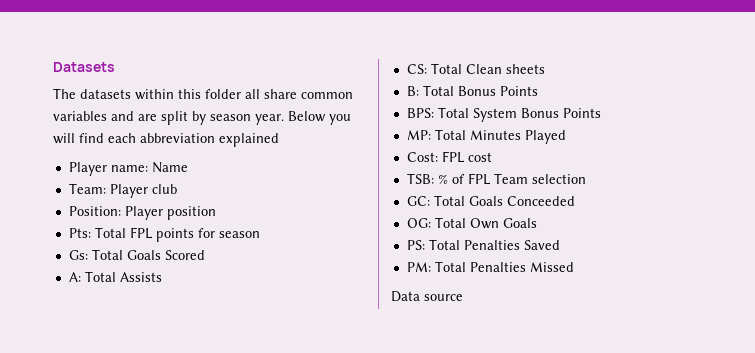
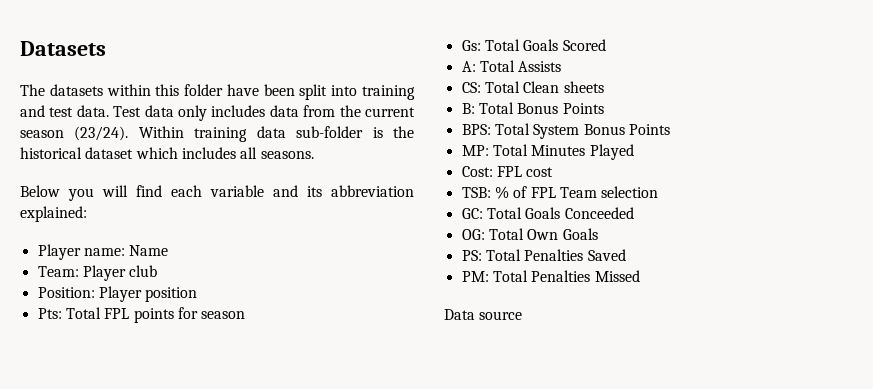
[245,89,353,99] [53,111,284,125] all share common variables and are split by season year. -> [226,84,415,100] [20,105,415,121] [20,126,414,142] [20,147,314,159] have been split into training and test data. Test data only includes data from the current season (23/24). Within training data sub-folder is the historical dataset which includes all seasons. //
[140,133,279,147] abbreviation explained -> [210,185,414,197] [20,206,87,222] variable and its abbreviation explained:

